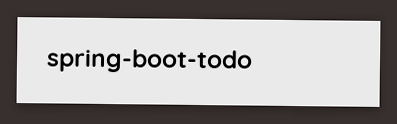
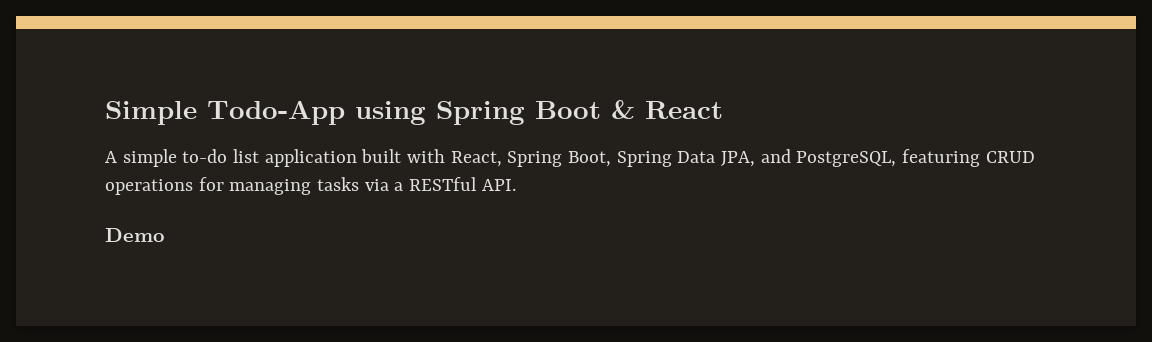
[46,48,253,74] spring-boot-todo -> [105,100,723,125] [105,149,1035,167] [105,177,516,195] [105,228,165,242] Simple Todo-App using Spring Boot & React // A simple to-do list application built with React, Spring Boot, Spring Data JPA, and PostgreSQL, featuring CRUD operations for managing tasks via a RESTful API. // Demo

